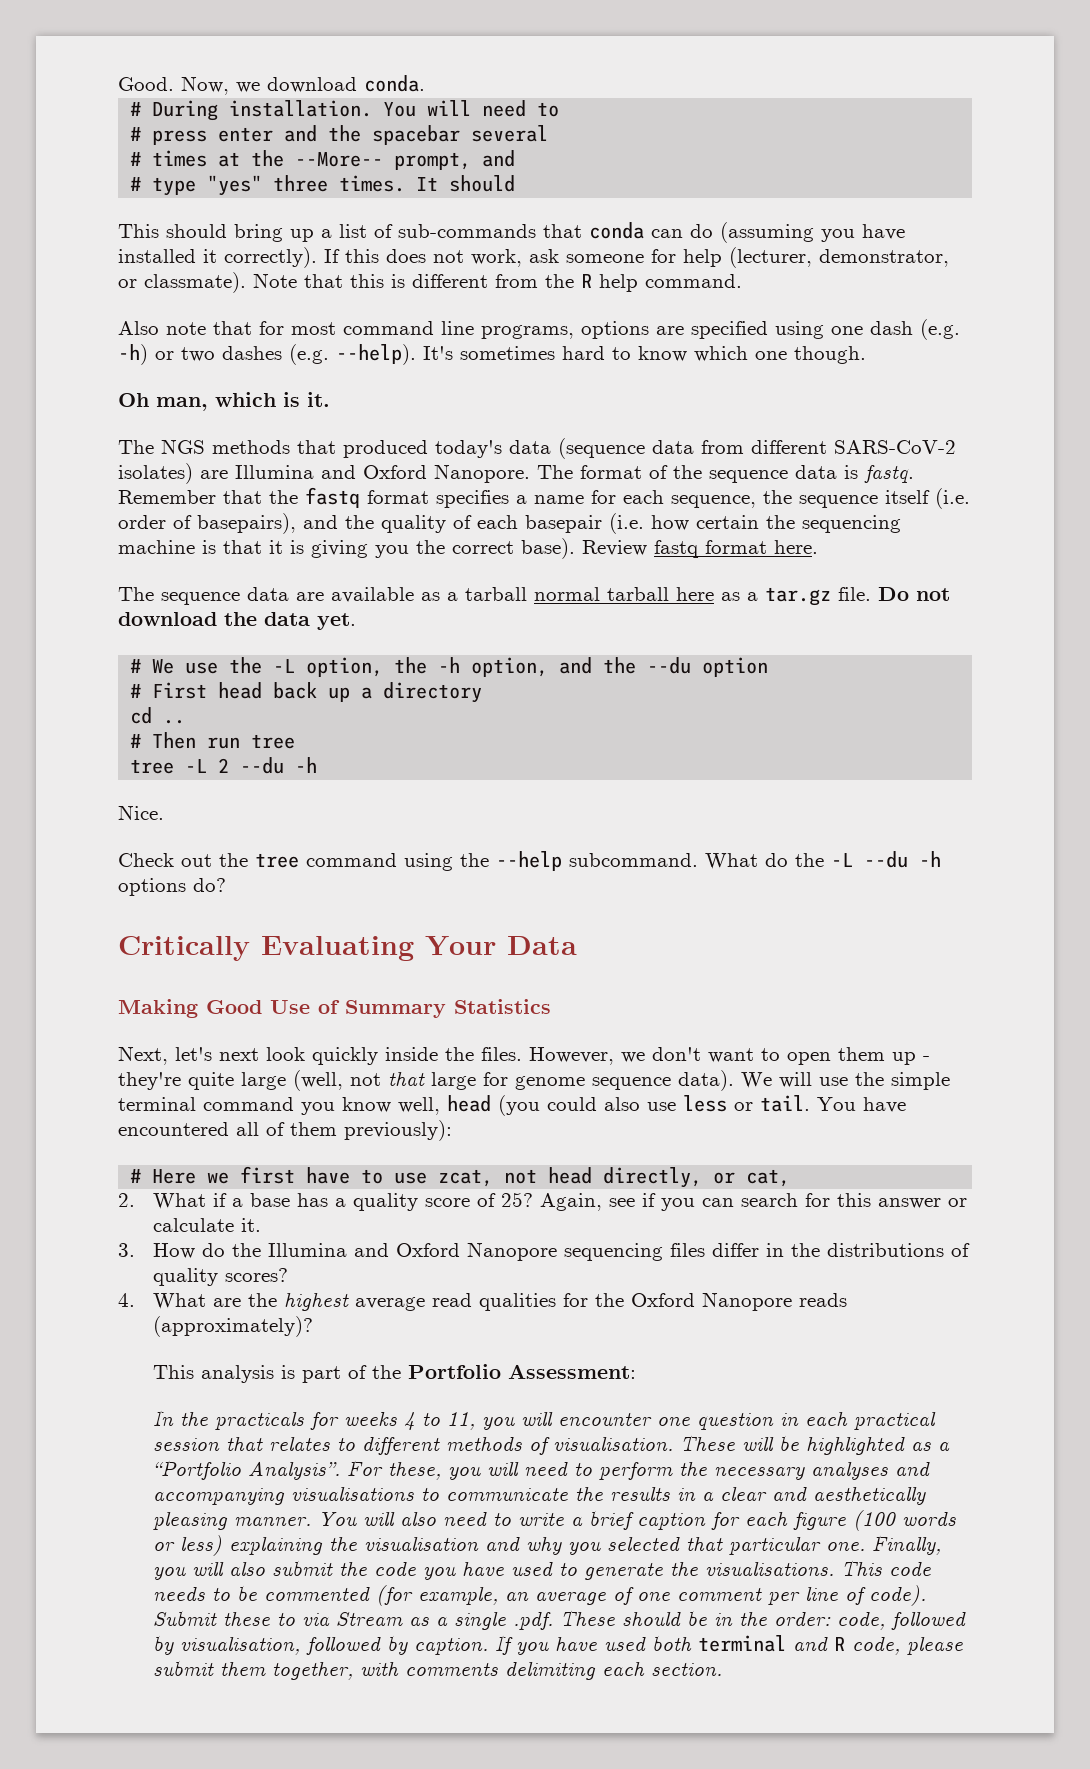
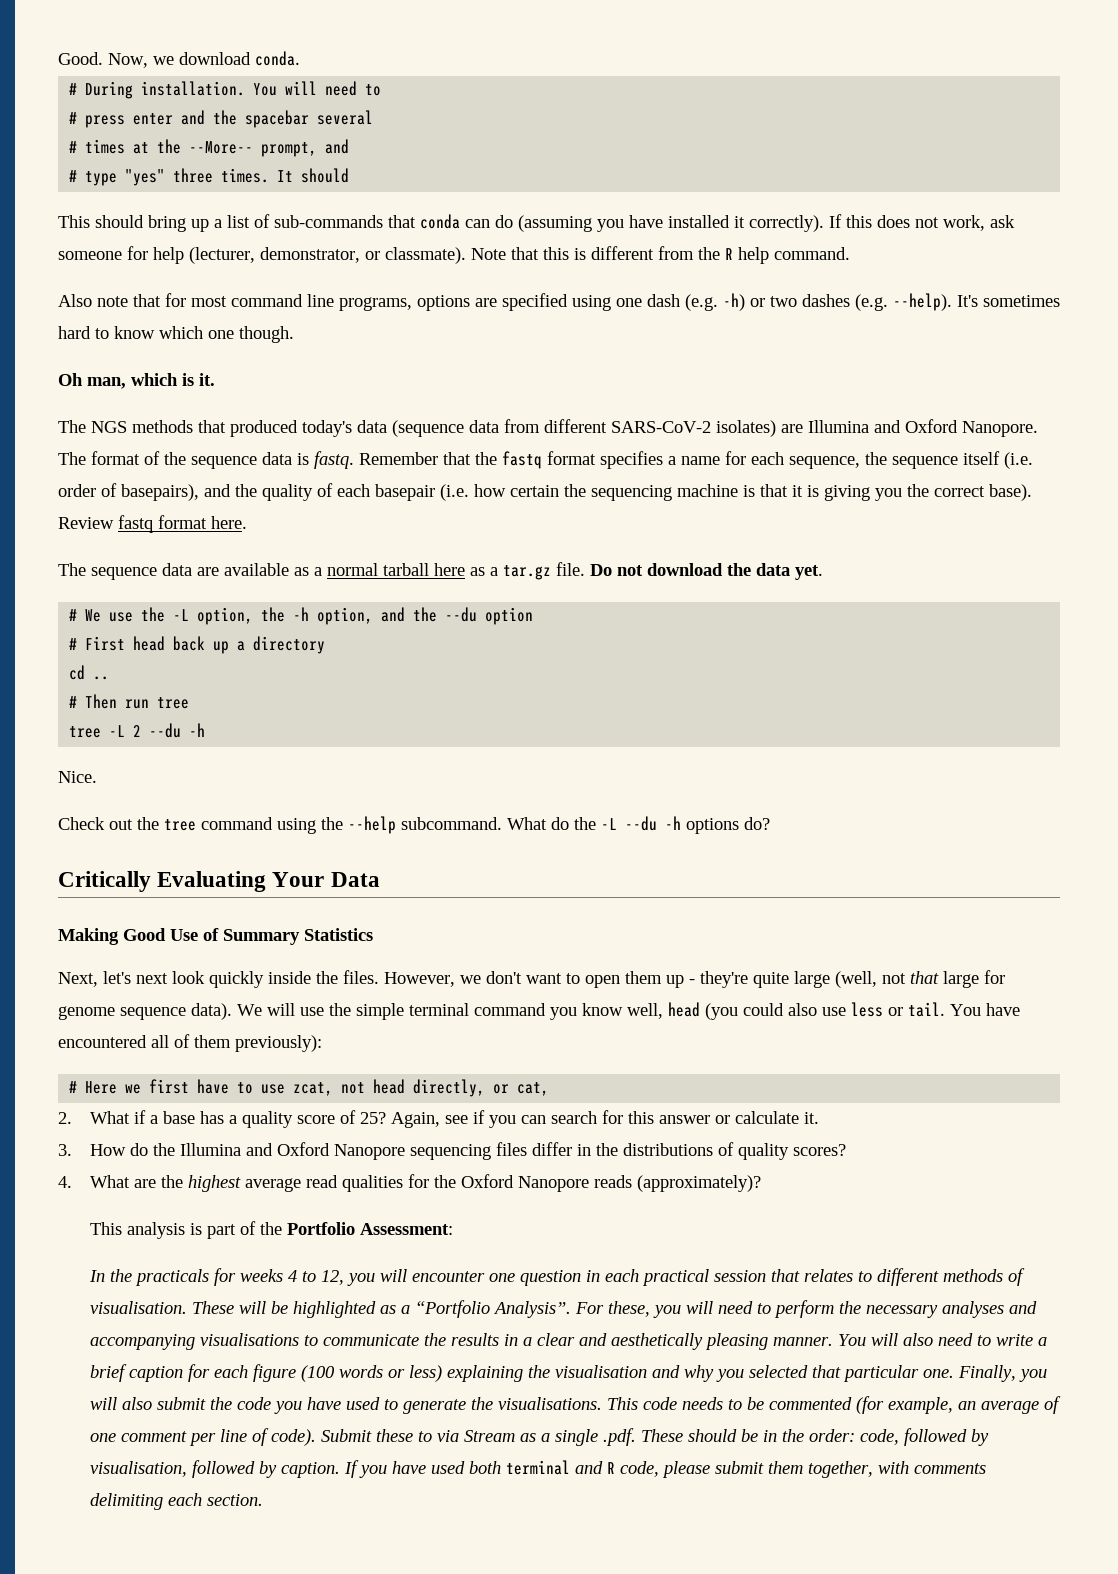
[465,587,527,601] tarball -> (322, 571) none
[446,1412,475,1430] 11, -> [320,1270,344,1285] 12,

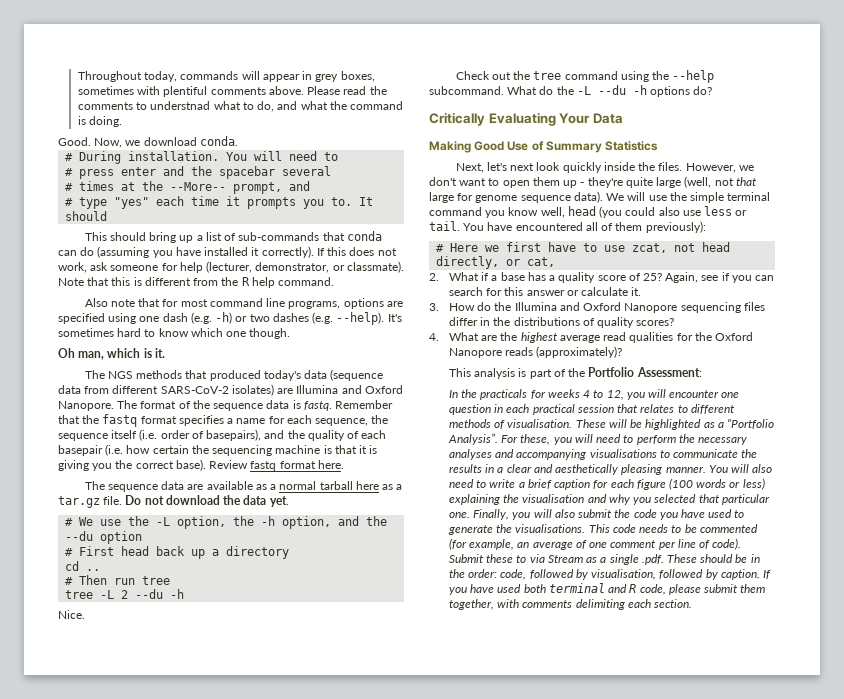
(58, 58) none -> [77,71,375,82] [77,86,387,97] [77,101,404,112] [77,116,123,127] Throughout today, commands will appear in grey boxes, sometimes with plentiful comments above. Please read the comments to understnad what to do, and what the command is doing. //
[173,168,270,183] three times. -> [156,196,353,209] each time it prompts you to.

